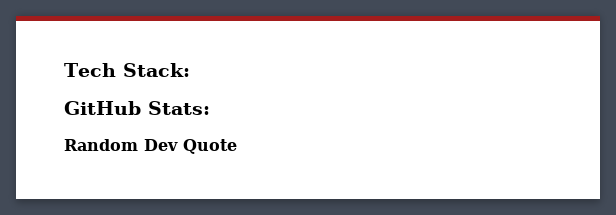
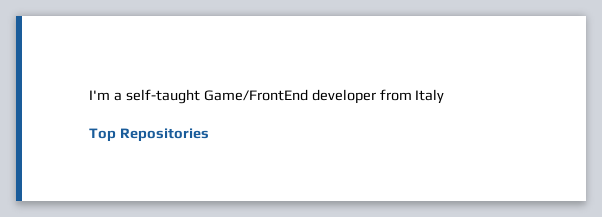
[64,63,190,77] [64,101,210,115] [64,139,237,154] Tech Stack: // GitHub Stats: // Random Dev Quote -> [89,89,445,104] [89,128,209,142] I'm a self-taught Game/FrontEnd developer from Italy // Top Repositories

